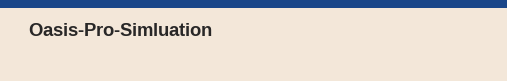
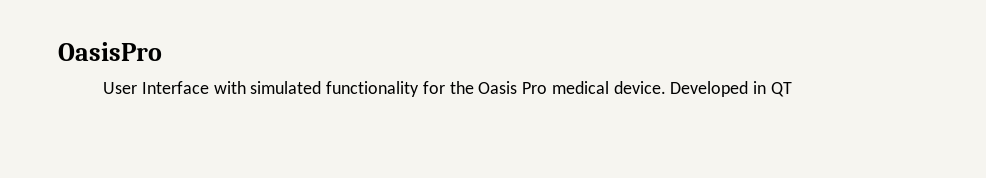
[29,23,212,36] Oasis-Pro-Simluation -> [58,42,162,61] [103,81,792,97] OasisPro // User Interface with simulated functionality for the Oasis Pro medical device. Developed in QT

